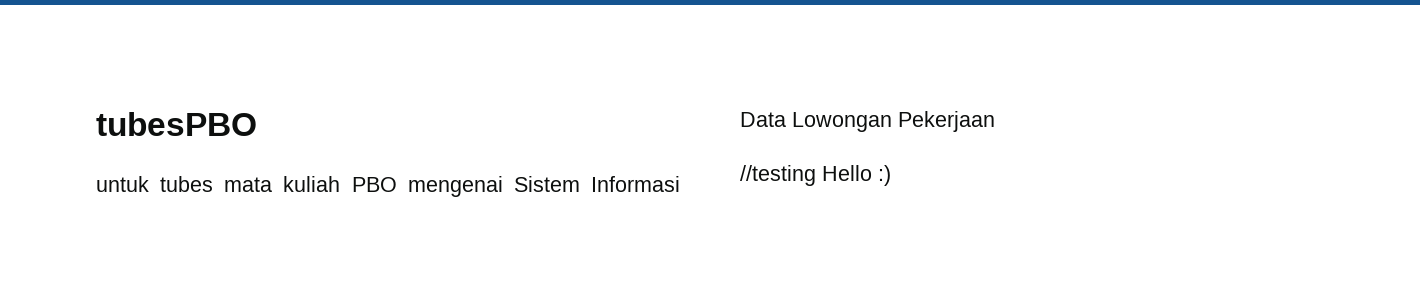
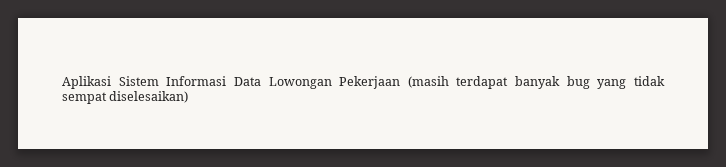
[96,112,257,136] [96,176,503,197] tubesPBO // untuk tubes mata kuliah PBO mengenai -> [62,76,111,89] Aplikasi
[740,165,891,186] // //testing Hello :) -> [407,76,665,89] [62,91,189,104] (masih terdapat banyak bug yang tidak sempat diselesaikan)

